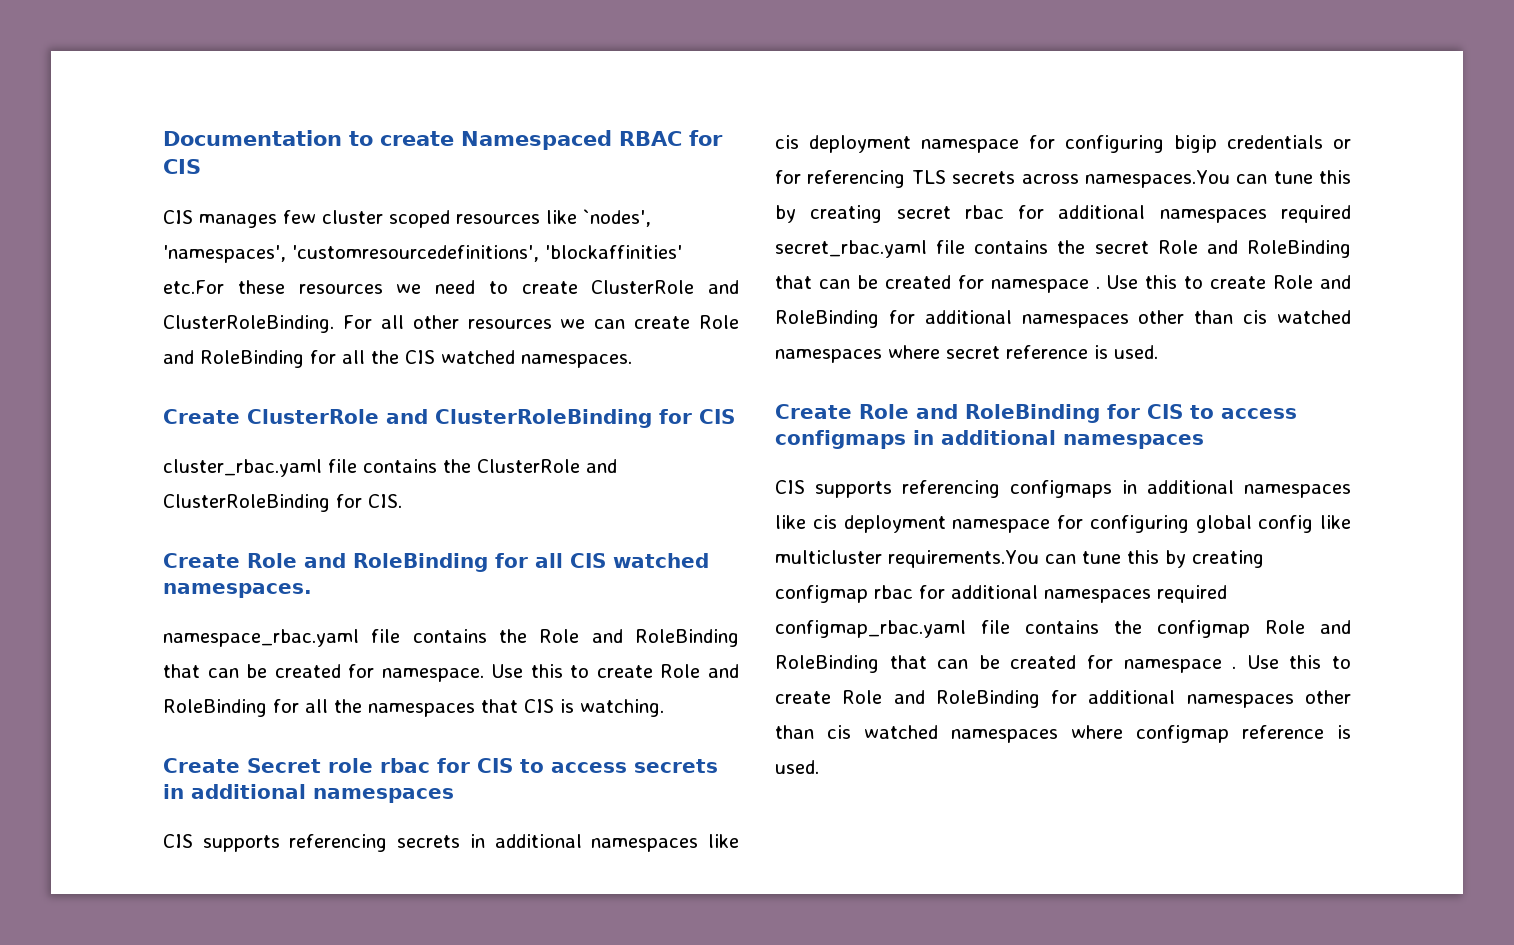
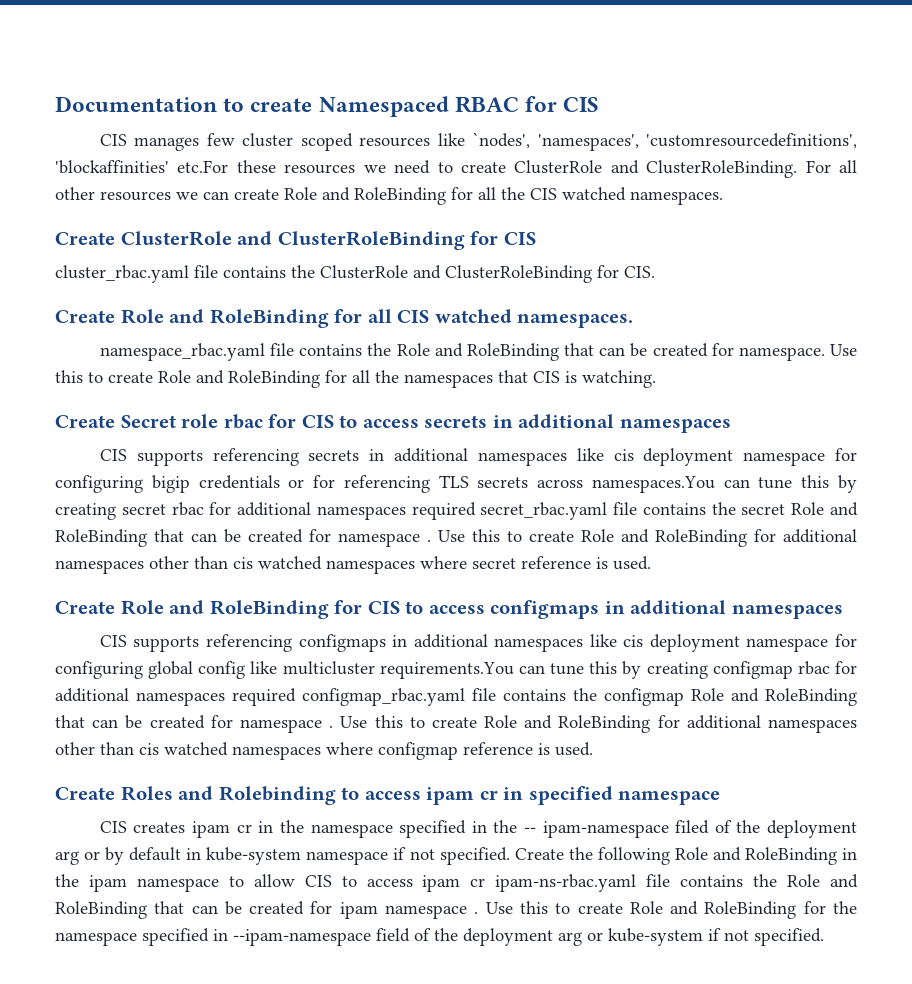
(819, 767) none -> [55,786,721,805] [99,820,857,838] [55,847,857,865] [55,874,858,892] [55,901,857,919] [55,928,824,946] // Create Roles and Rolebinding to access ipam cr in specified namespace // CIS creates ipam cr in the namespace specified in the -- ipam-namespace filed of the deployment arg or by default in kube-system namespace if not specified. Create the following Role and RoleBinding in the ipam namespace to allow CIS to access ipam cr ipam-ns-rbac.yaml file contains the Role and RoleBinding that can be created for ipam namespace . Use this to create Role and RoleBinding for the namespace specified in --ipam-namespace field of the deployment arg or kube-system if not specified.

